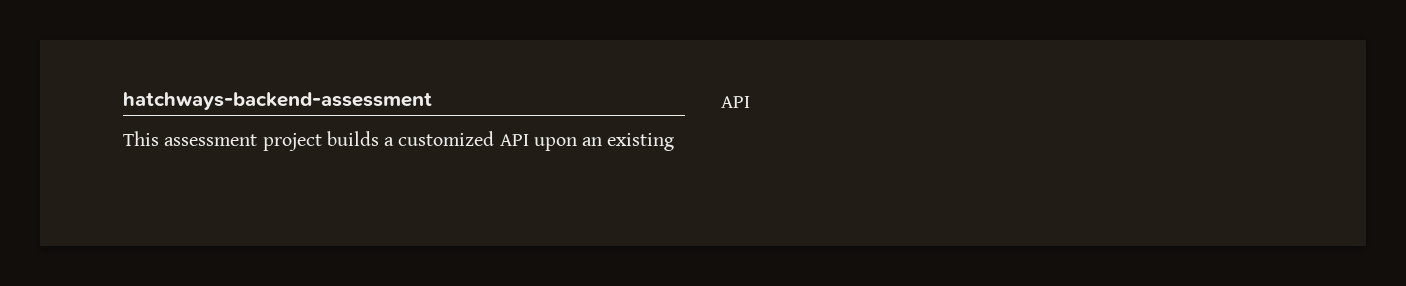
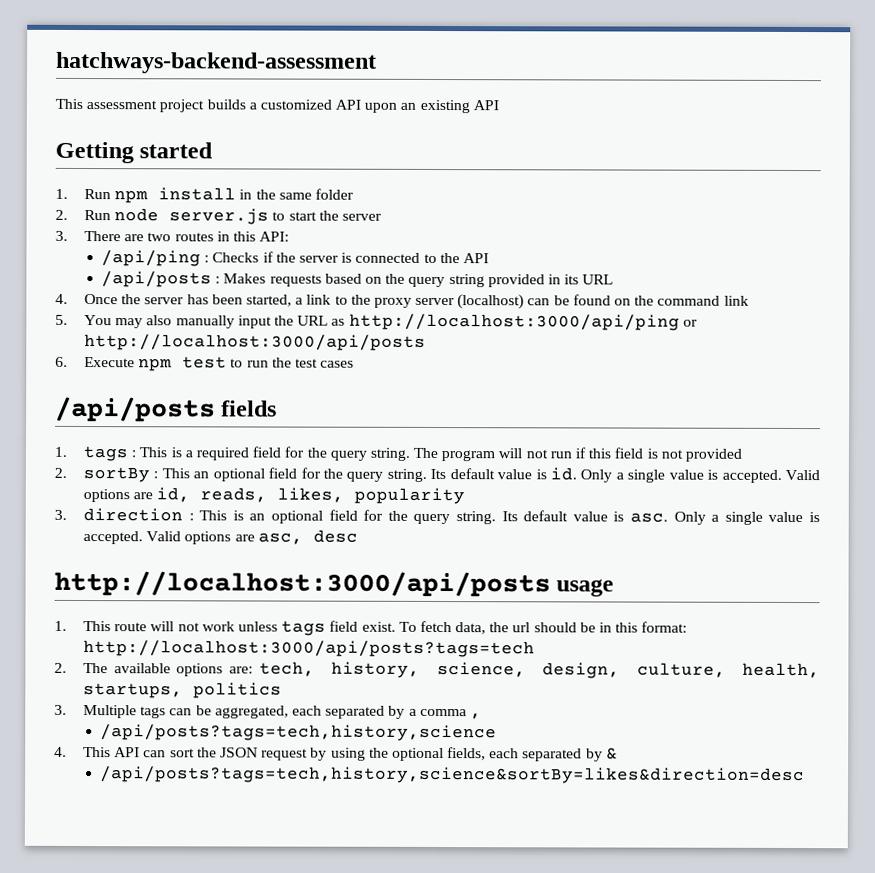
(750, 102) none -> [55,141,214,164] [55,187,354,204] [55,208,382,225] [55,230,290,242] [101,250,489,267] [101,271,614,288] [55,293,749,310] [55,313,698,331] [84,334,427,351] [55,356,355,372] [55,396,278,423] [54,446,742,462] [54,467,821,483] [83,487,466,505] [54,508,820,525] [83,529,358,545] [54,570,615,598] [54,620,688,636] [83,640,536,658] [54,661,821,679] [83,682,283,699] [54,704,482,720] [100,724,498,742] [54,746,618,762] [100,766,806,785] // Getting started // 1. Run npm install in the same folder // 2. Run node server.js to start the server // 3. There are two routes in this API: // /api/ping : Checks if the server is connected to the API // /api/posts : Makes requests based on the query string provided in its URL // 4. Once the server has been started, a link to the proxy server (localhost) can be found on the command link // 5. You may also manually input the URL as http://localhost:3000/api/ping or http://localhost:3000/api/posts // 6. Execute npm test to run the test cases // /api/posts fields // 1. tags : This is a required field for the query string. The program will not run if this field is not provided // 2. sortBy : This an optional field for the query string. Its default value is id. Only a single value is accepted. Valid options are id, reads, likes, popularity // 3. direction : This is an optional field for the query string. Its default value is asc. Only a single value is accepted. Valid options are asc, desc // http://localhost:3000/api/posts usage // 1. This route will not work unless tags field exist. To fetch data, the url should be in this format: http://localhost:3000/api/posts?tags=tech // 2. The available options are: tech, history, science, design, culture, health, startups, politics // 3. Multiple tags can be aggregated, each separated by a comma , // /api/posts?tags=tech,history,science // 4. This API can sort the JSON request by using the optional fields, each separated by & // /api/posts?tags=tech,history,science&sortBy=likes&direction=desc

